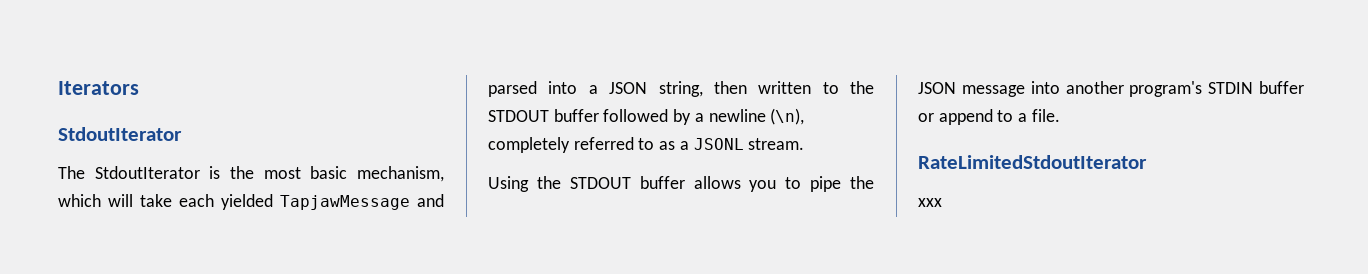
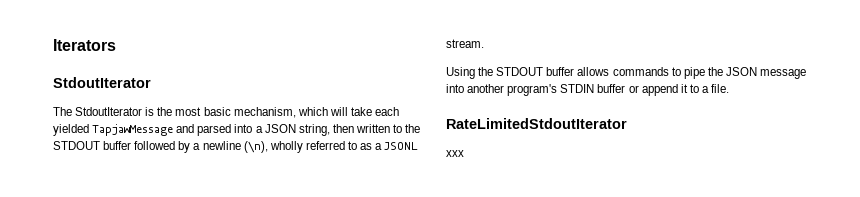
[488,137,570,153] completely -> [269,141,303,153] wholly
[749,180,777,192] you -> [612,67,669,76] commands
(993, 117) none -> [680,84,688,93] it

